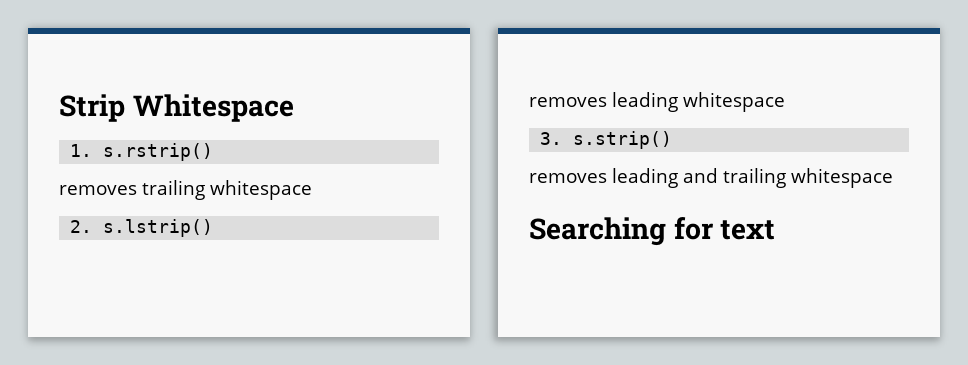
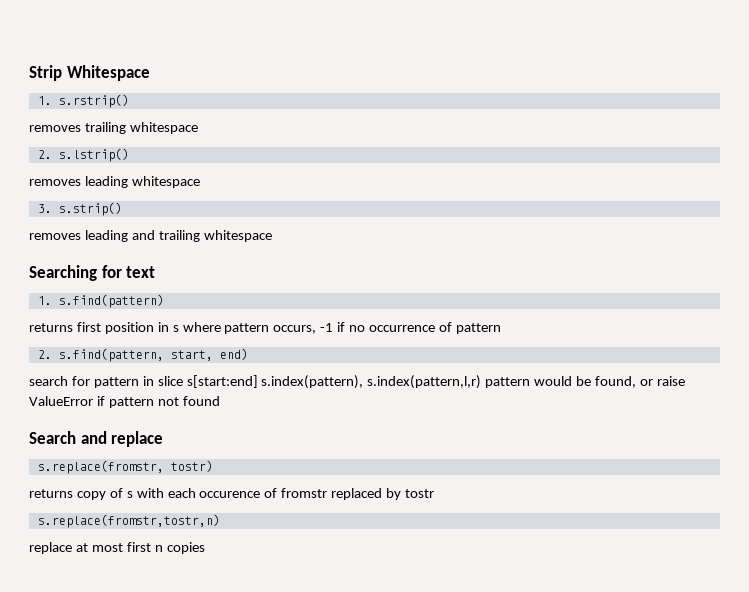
(776, 230) none -> [37,294,164,308] [29,322,501,334] [37,348,248,362] [29,375,685,389] [29,396,220,408] [29,431,164,447] [37,460,213,474] [29,488,435,500] [37,514,220,528] [29,542,205,554] // 1. s.find(pattern) // returns first position in s where pattern occurs, -1 if no occurrence of pattern // 2. s.find(pattern, start, end) // search for pattern in slice s[start:end] s.index(pattern), s.index(pattern,l,r) pattern would be found, or raise ValueError if pattern not found // Search and replace // s.replace(fromstr, tostr) // returns copy of s with each occurence of fromstr replaced by tostr // s.replace(fromstr,tostr,n) // replace at most first n copies

